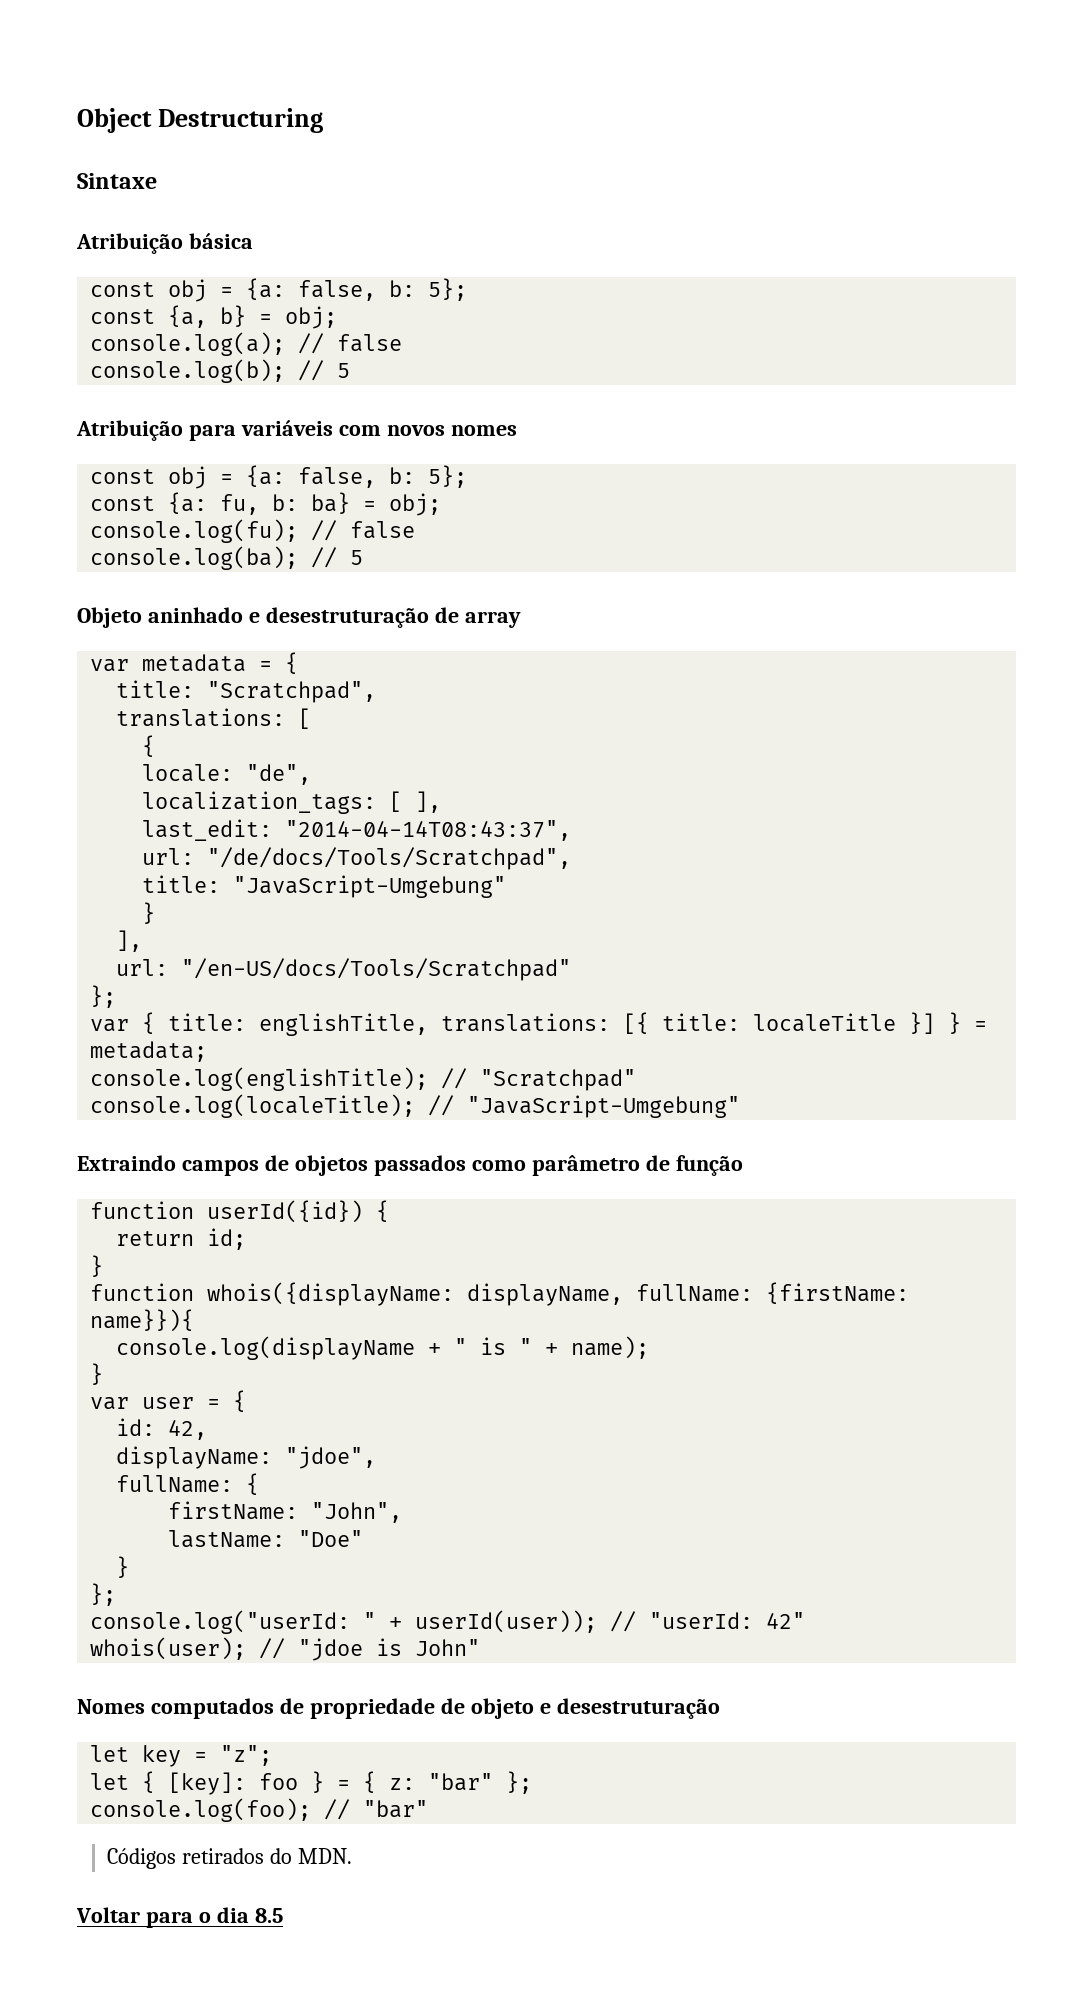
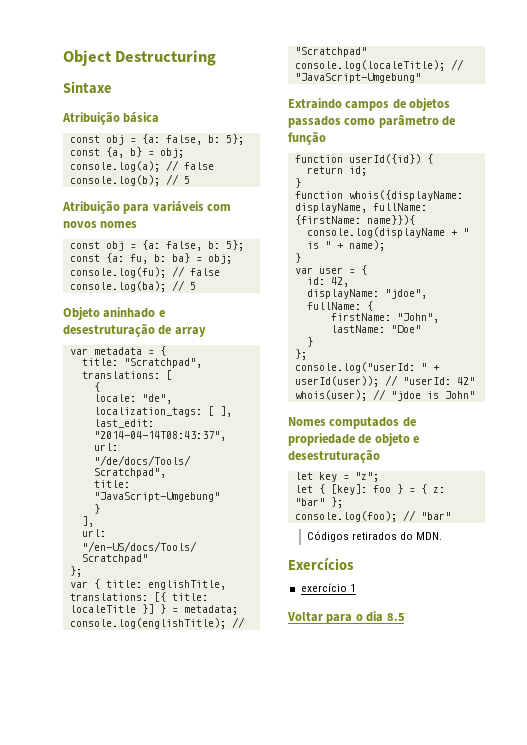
(352, 1856) none -> [288,558,354,570] [300,583,356,592] // Exercícios // exercício 1

